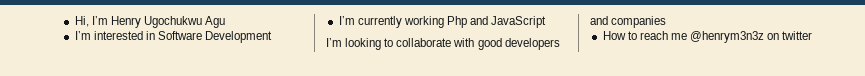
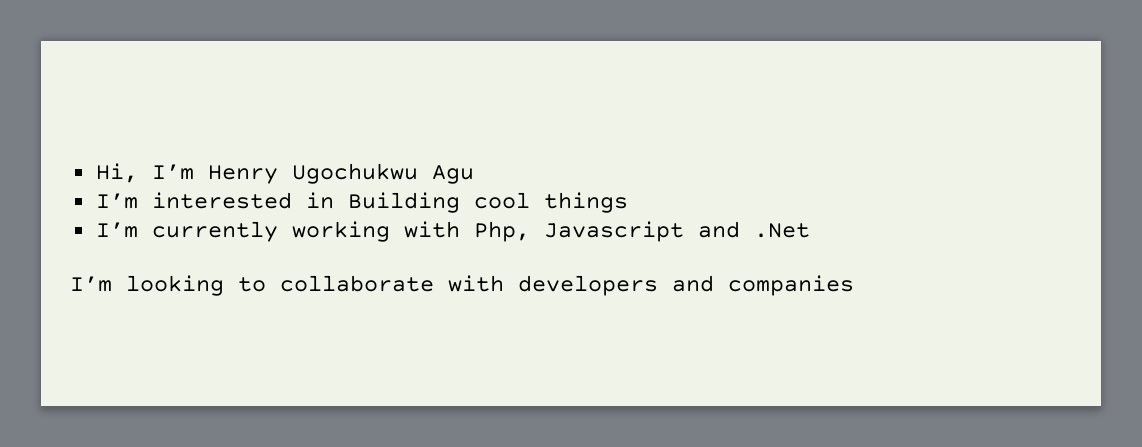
[157,31,273,43] Software Development -> [347,192,628,213] Building cool things
[446,16,547,28] Php and JavaScript -> [403,221,810,242] with Php, Javascript and .Net
[477,38,502,50] good -> (504, 283) none
[602,31,813,43] // How to reach me @henrym3n3z on twitter -> (854, 285) none

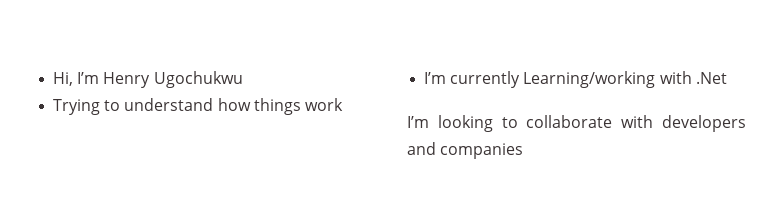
[431,165,474,184] [95,192,530,213] Agu // I’m interested in Building cool -> [53,98,251,115] // Trying to understand how
(628, 202) none -> [304,98,343,111] work
[291,221,740,242] working with Php, Javascript and -> [523,71,692,88] Learning/working with

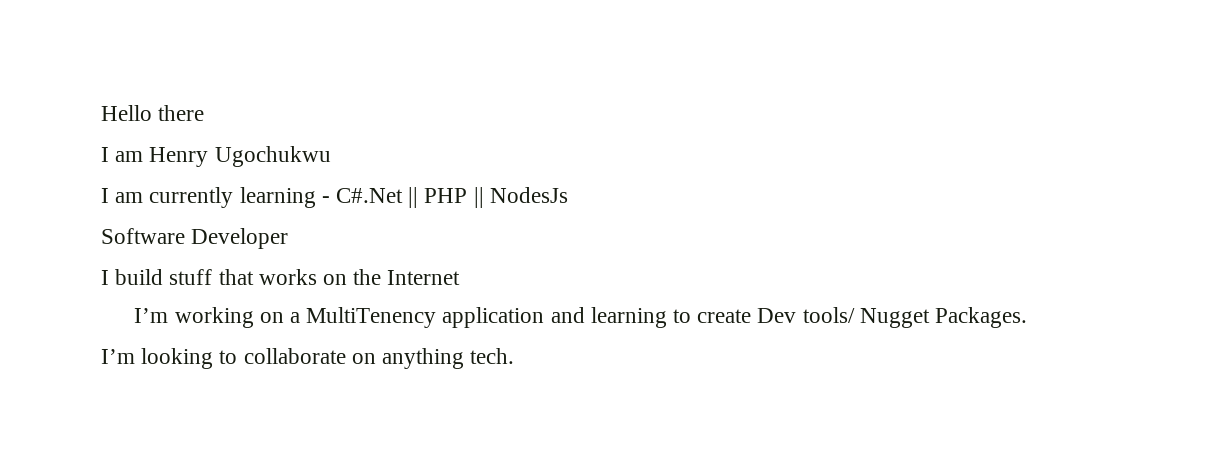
[53,71,243,88] [53,98,343,115] [424,71,727,88] Hi, I’m Henry Ugochukwu // Trying to understand how things work // I’m currently Learning/working with .Net -> [101,105,205,121] [101,146,331,167] [101,187,568,208] [101,228,289,249] [101,269,461,285] [134,307,1028,328] Hello there // I am Henry Ugochukwu // I am currently learning - C#.Net || PHP || NodesJs // Software Developer // I build stuff that works on the Internet // I’m working on a MultiTenency application and learning to create Dev tools/ Nugget Packages.
[621,115,746,132] [407,142,524,159] with developers and companies -> [351,348,515,369] on anything tech.

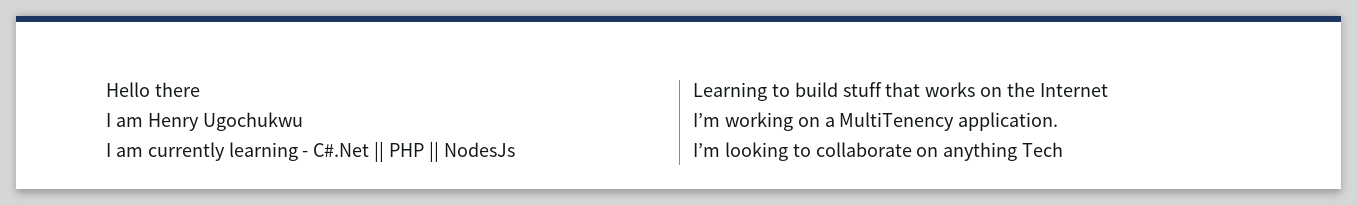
[101,228,289,249] [101,270,109,285] Software Developer // I -> [693,82,790,101] Learning to
[442,307,1028,328] application and learning to create Dev tools/ Nugget Packages. -> [958,112,1059,131] application.
[470,348,515,364] tech. -> [1022,142,1064,157] Tech

